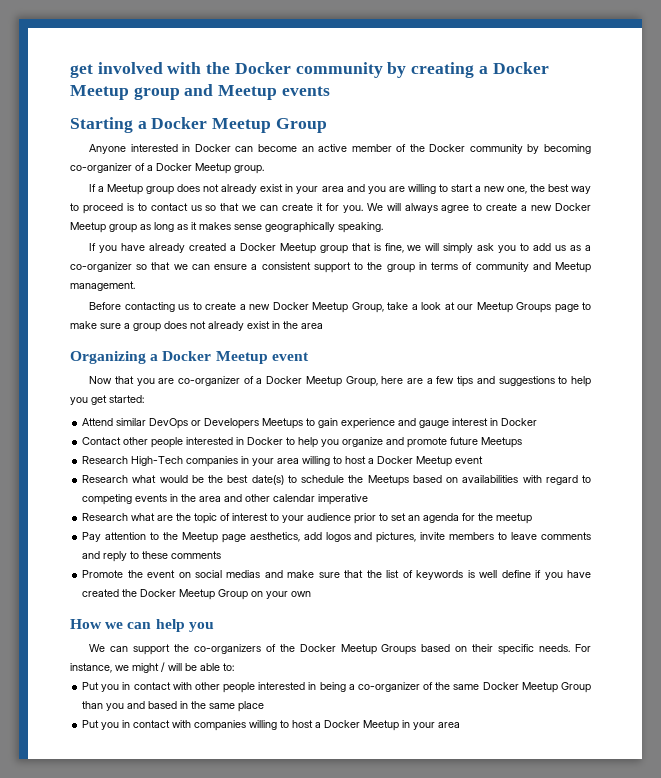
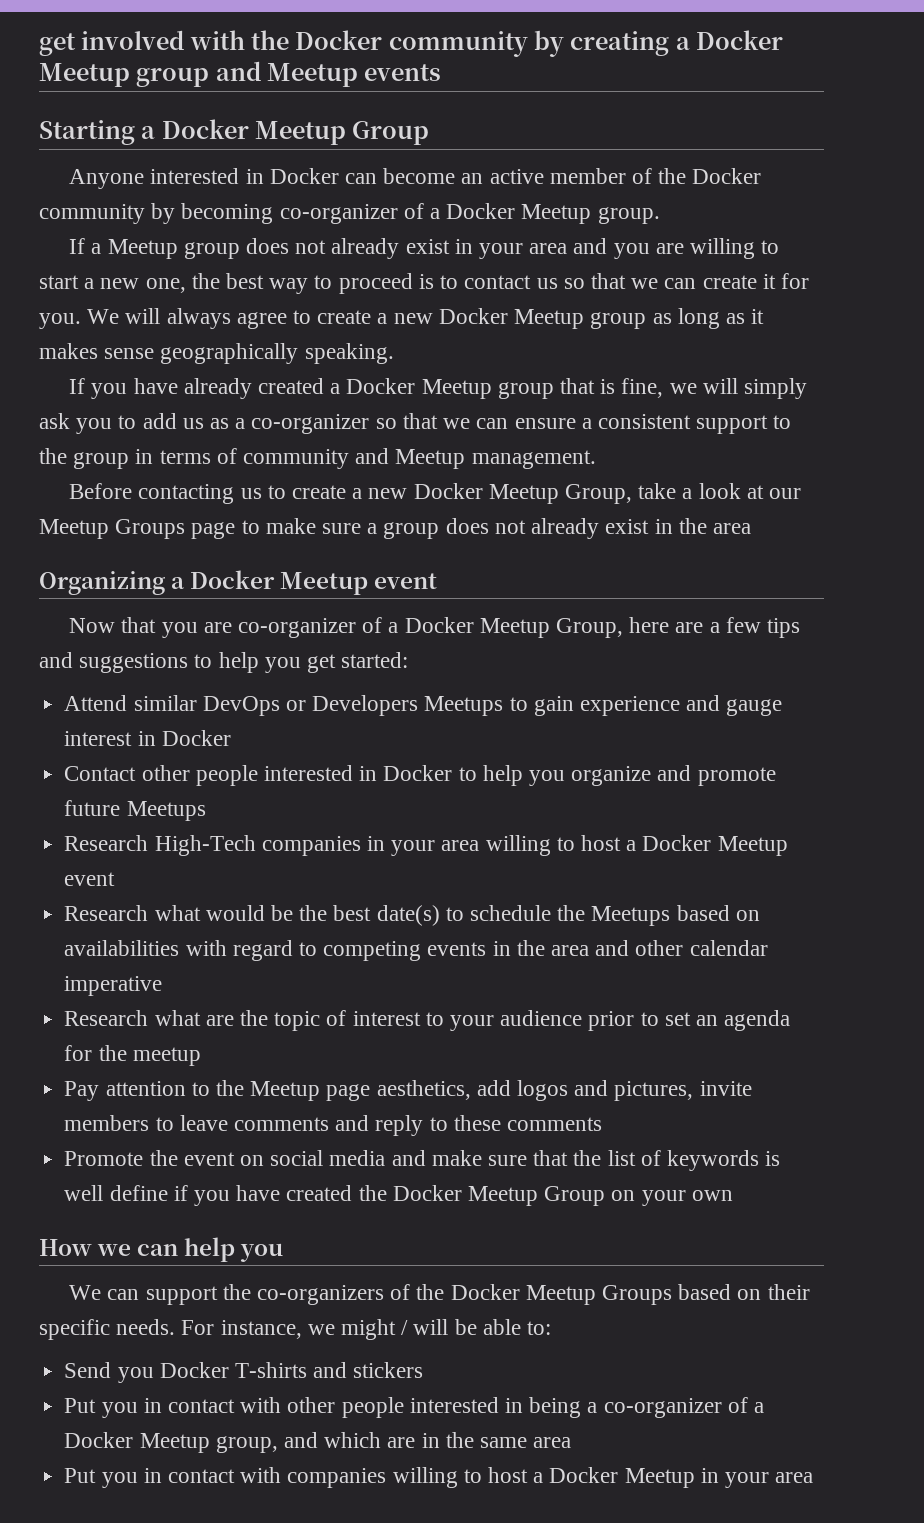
[226,570,261,578] medias -> [329,1150,386,1166] media
(234, 667) none -> [64,1362,424,1383] // Send you Docker T-shirts and stickers
[435,682,591,693] [82,701,178,711] the same Docker Meetup Group than you and based -> [754,1402,765,1413] [64,1432,416,1453] a Docker Meetup group, and which are
[238,701,265,712] place -> [533,1437,572,1448] area

